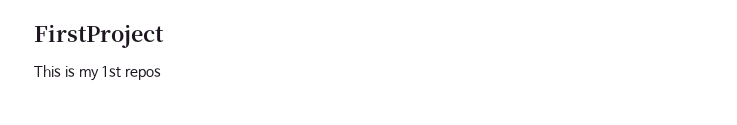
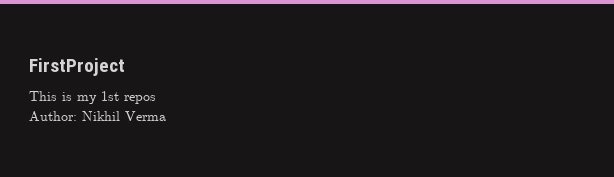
(162, 74) none -> [29,111,166,122] // Author: Nikhil Verma

